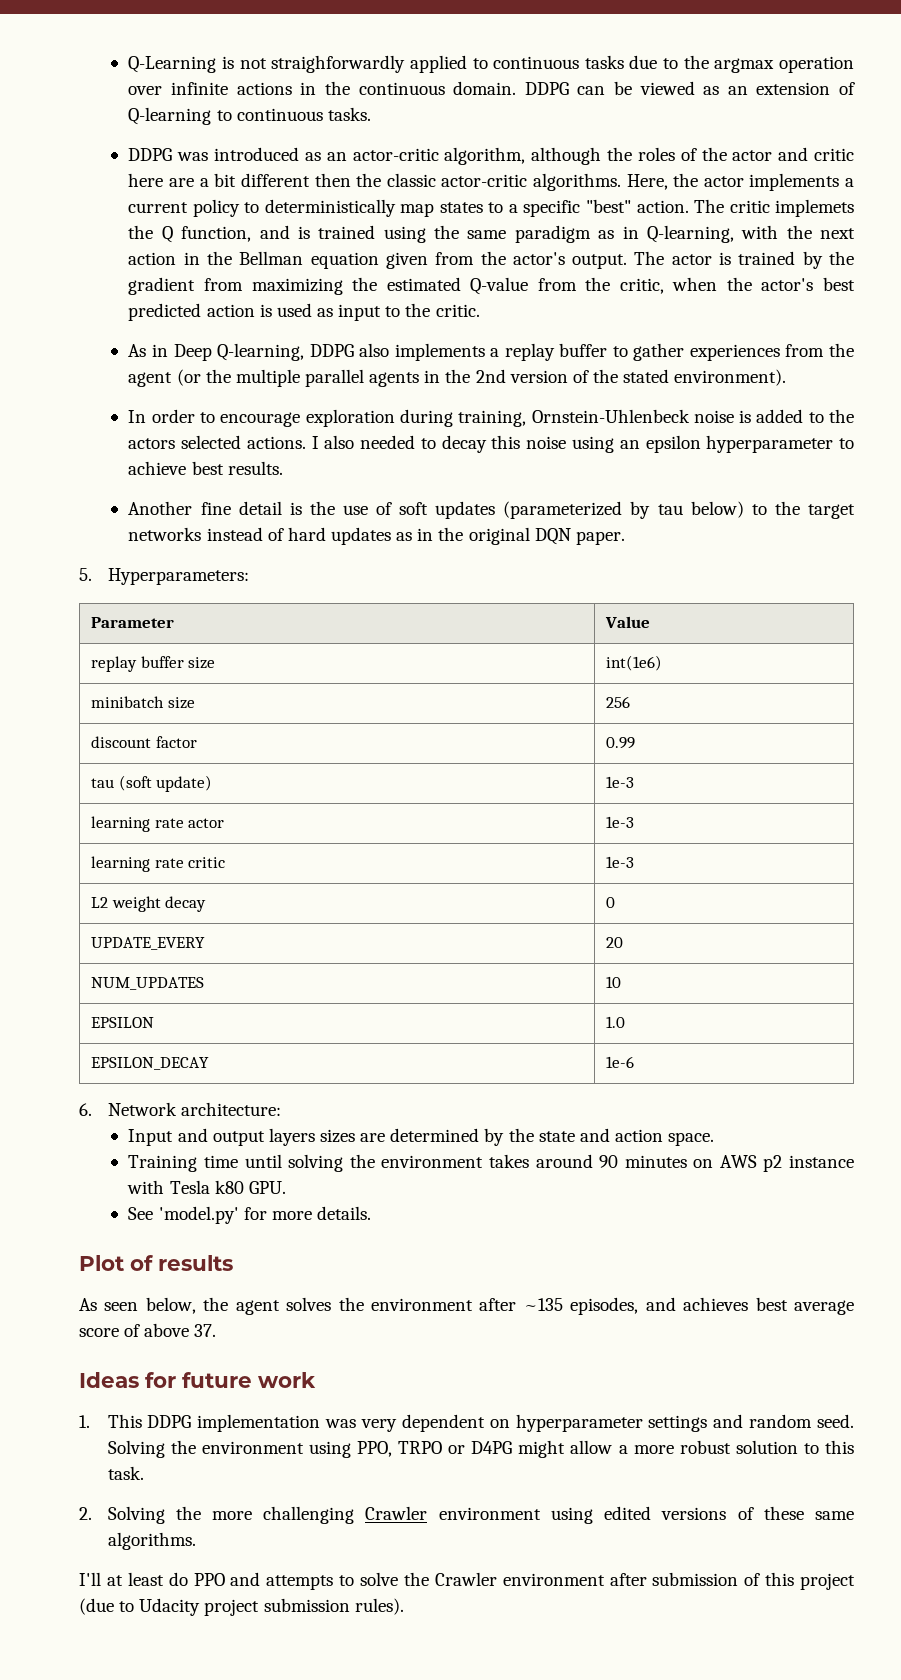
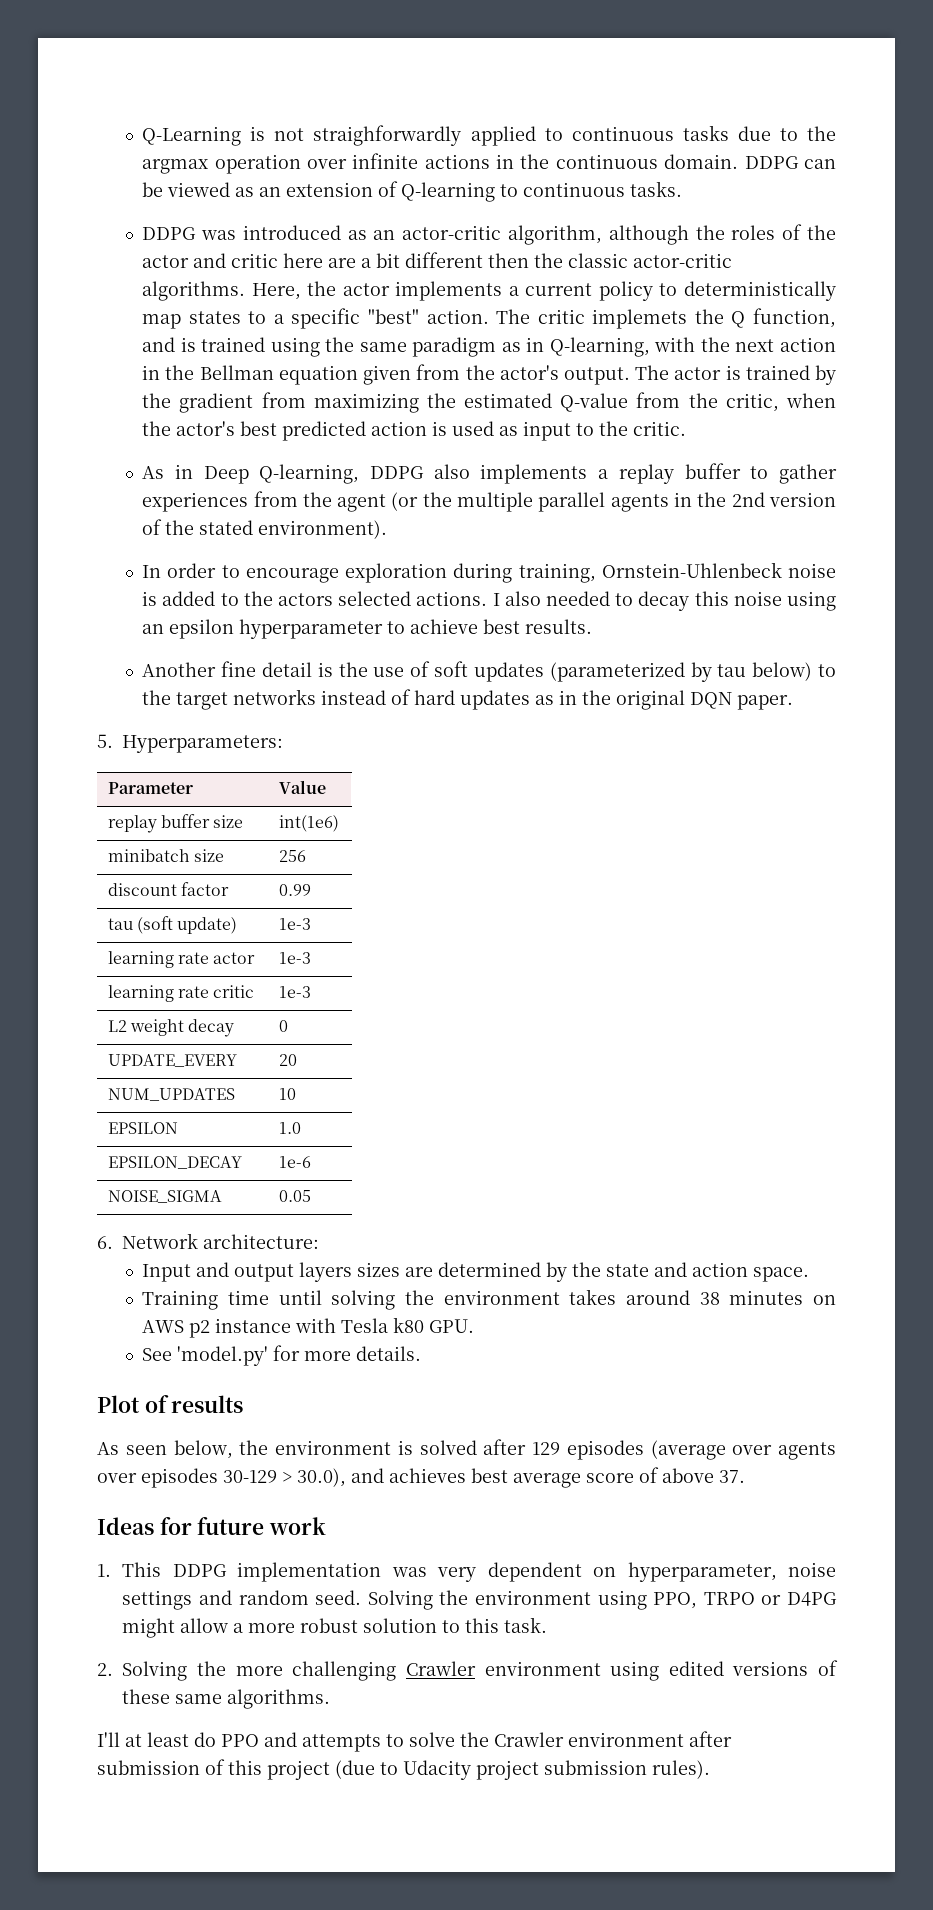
(635, 1062) none -> [107,1190,222,1203] [278,1190,311,1202] // NOISE_SIGMA | 0.05
[599,1155,619,1168] 90 -> [699,1292,720,1305] 38
[235,1297,639,1315] agent solves the environment after ~135 episodes, -> [275,1439,836,1460] [97,1468,346,1488] environment is solved after 129 episodes (average over agents over episodes 30-129 > 30.0),
[515,1414,643,1432] hyperparameter -> [627,1562,837,1582] hyperparameter, noise

